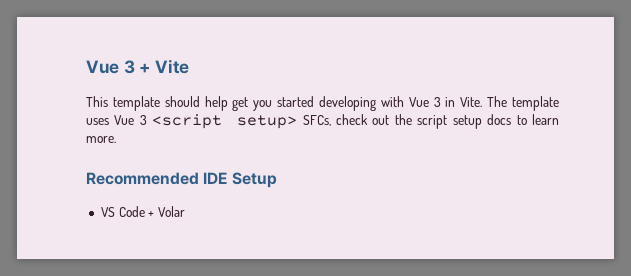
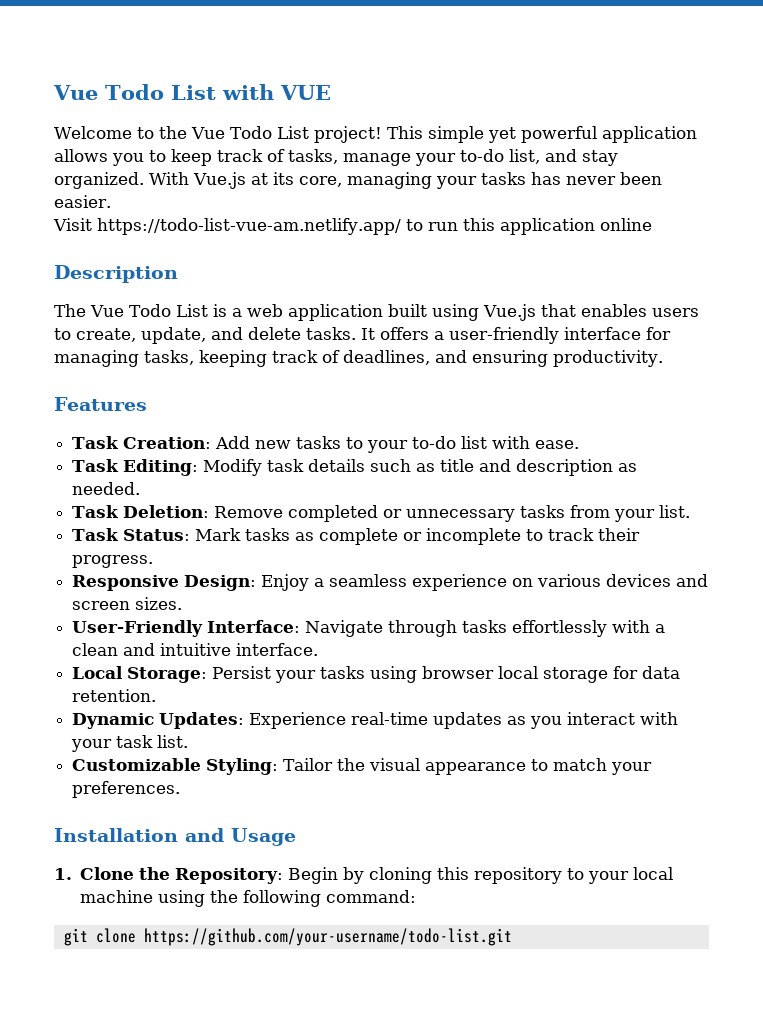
[86,59,190,74] [86,96,559,111] [86,114,560,129] [86,136,116,143] [86,172,277,188] [100,206,185,217] Vue 3 + Vite // This template should help get you started developing with Vue 3 in Vite. The template uses Vue 3 <script setup> SFCs, check out the script setup docs to learn more. // Recommended IDE Setup // VS Code + Volar -> [53,84,331,100] [54,126,697,143] [54,149,618,166] [54,172,662,189] [54,195,111,208] [53,218,652,235] [54,265,178,283] [54,304,699,321] [54,327,671,344] [54,350,663,367] [54,397,147,411] [72,436,580,453] [72,459,638,476] [72,482,141,495] [72,505,691,522] [72,528,641,545] [72,555,154,568] [72,574,709,591] [72,597,183,610] [72,620,666,637] [72,643,319,656] [72,666,681,683] [72,689,157,702] [72,712,679,729] [71,735,189,752] [72,758,653,775] [72,781,181,798] [54,828,296,846] [54,867,674,884] [80,890,417,907] [63,928,512,946] Vue Todo List with VUE // Welcome to the Vue Todo List project! This simple yet powerful application allows you to keep track of tasks, manage your to-do list, and stay organized. With Vue.js at its core, managing your tasks has never been easier. // Visit https://todo-list-vue-am.netlify.app/ to run this application online // Description // The Vue Todo List is a web application built using Vue.js that enables users to create, update, and delete tasks. It offers a user-friendly interface for managing tasks, keeping track of deadlines, and ensuring productivity. // Features // Task Creation: Add new tasks to your to-do list with ease. // Task Editing: Modify task details such as title and description as needed. // Task Deletion: Remove completed or unnecessary tasks from your list. // Task Status: Mark tasks as complete or incomplete to track their progress. // Responsive Design: Enjoy a seamless experience on various devices and screen sizes. // User-Friendly Interface: Navigate through tasks effortlessly with a clean and intuitive interface. // Local Storage: Persist your tasks using browser local storage for data retention. // Dynamic Updates: Experience real-time updates as you interact with your task list. // Customizable Styling: Tailor the visual appearance to match your preferences. // Installation and Usage // 1. Clone the Repository: Begin by cloning this repository to your local machine using the following command: // git clone https://github.com/your-username/todo-list.git

